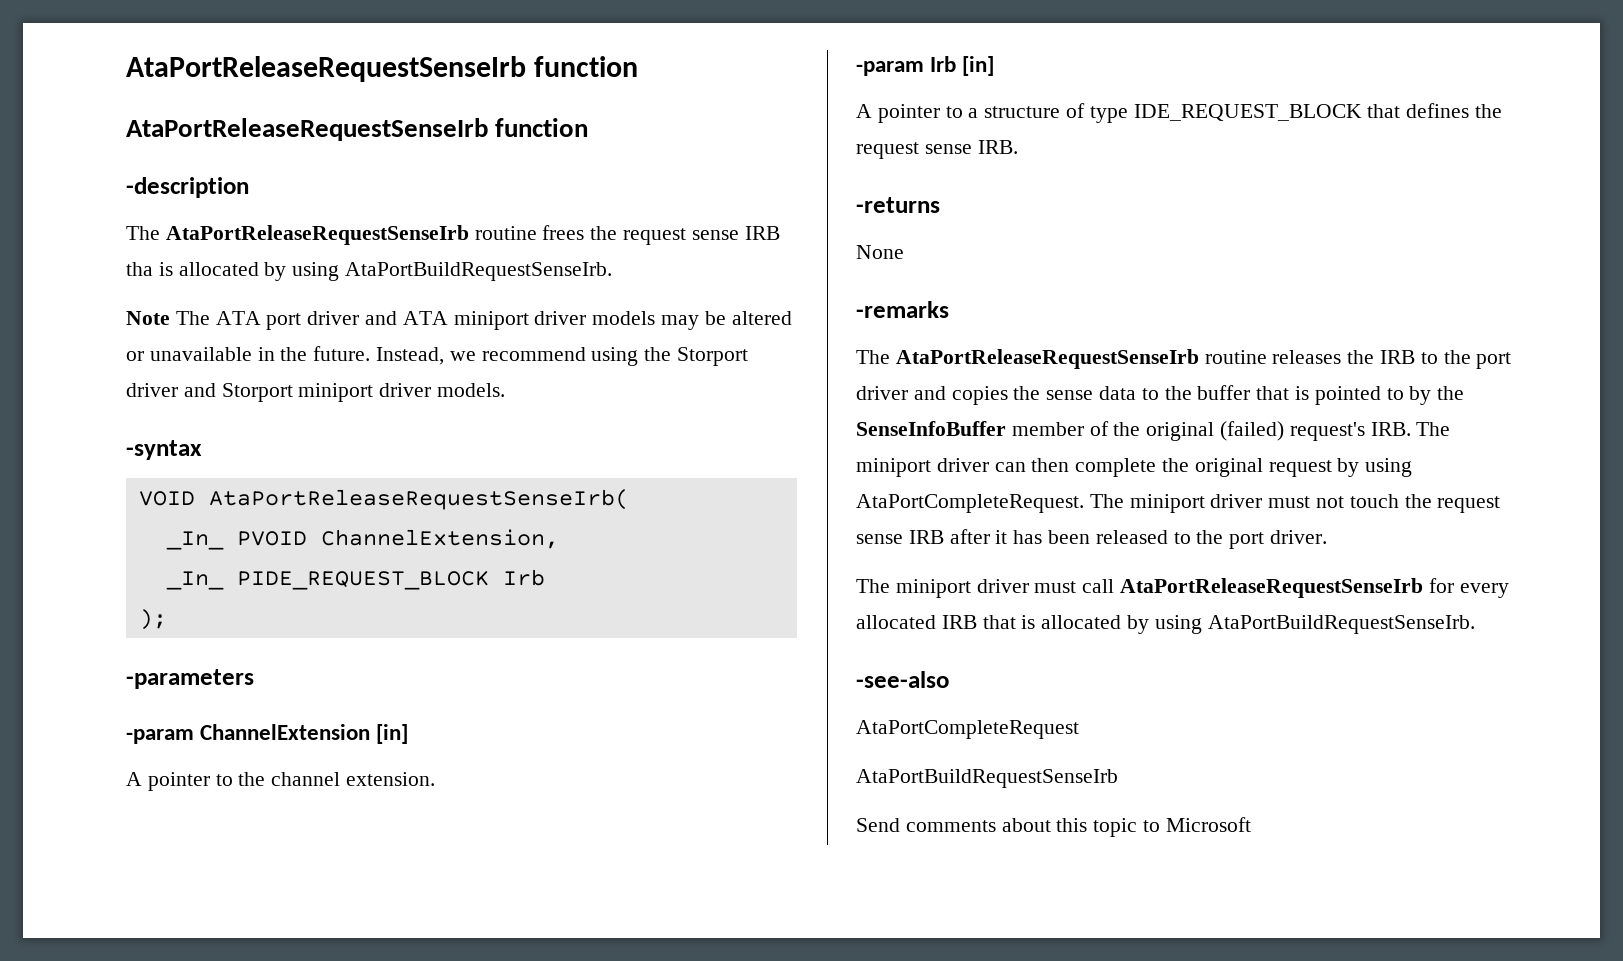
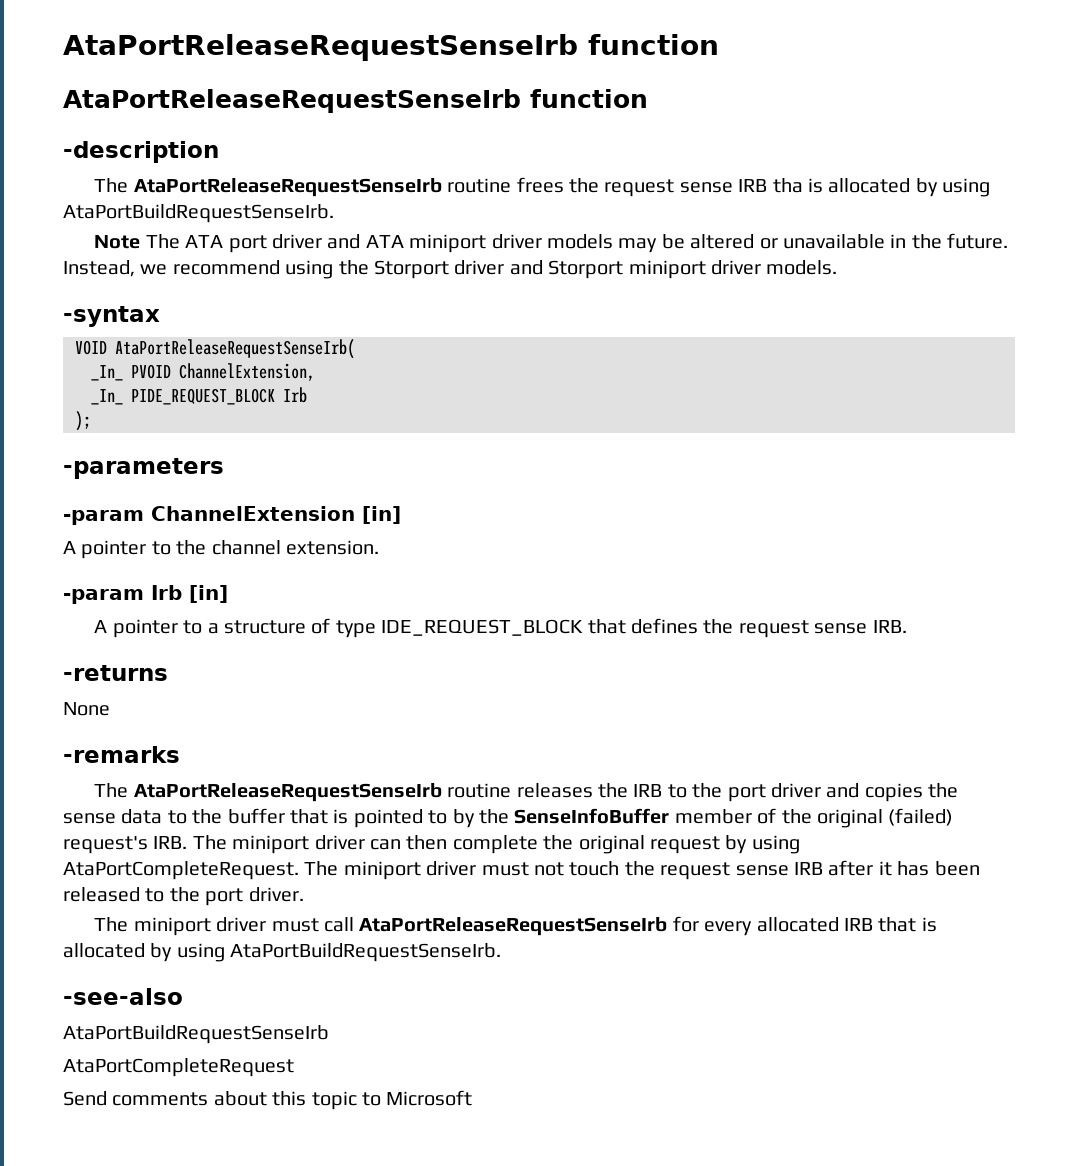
(949, 679) none -> [63,1025,329,1044] // AtaPortBuildRequestSenseIrb
[856,769,1118,788] // AtaPortBuildRequestSenseIrb -> (294, 1067) none

